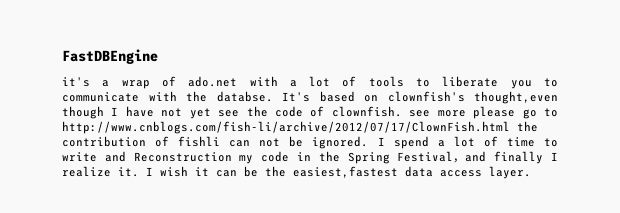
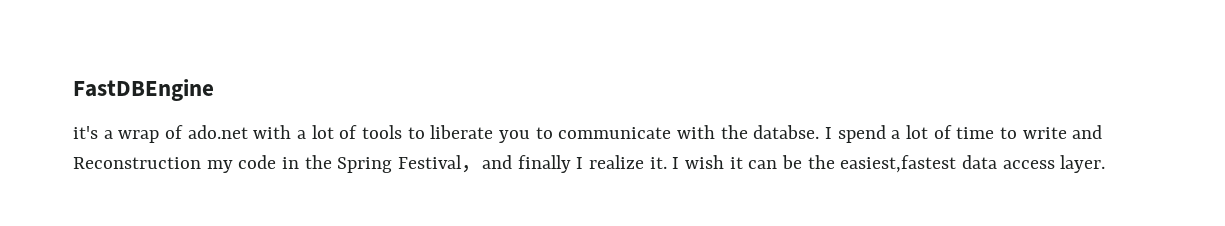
[282,91,558,104] [62,106,558,119] [62,121,538,134] [62,136,369,149] It's based on clownfish's thought,even though I have not yet see the code of clownfish. see more please go to http://www.cnblogs.com/fish-li/archive/2012/07/17/ClownFish.html the contribution of fishli can not be ignored. -> (820, 132) none

